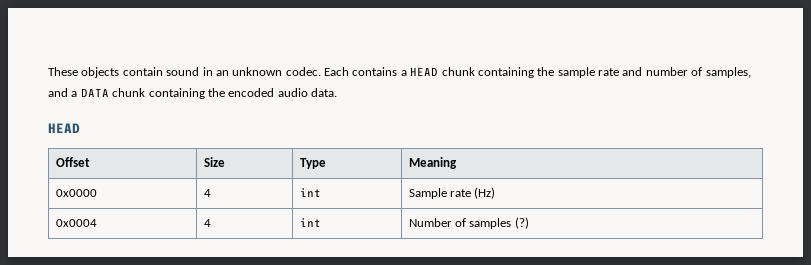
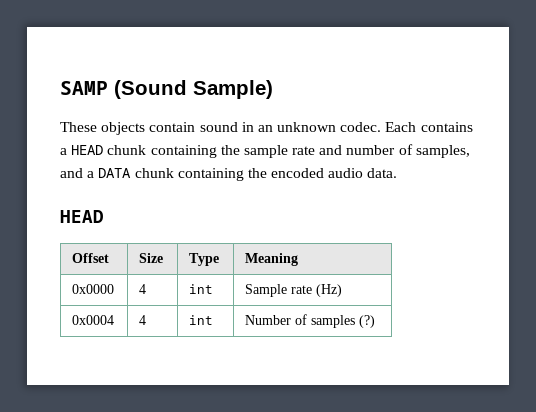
(48, 71) none -> [60,80,273,99] SAMP (Sound Sample) //

